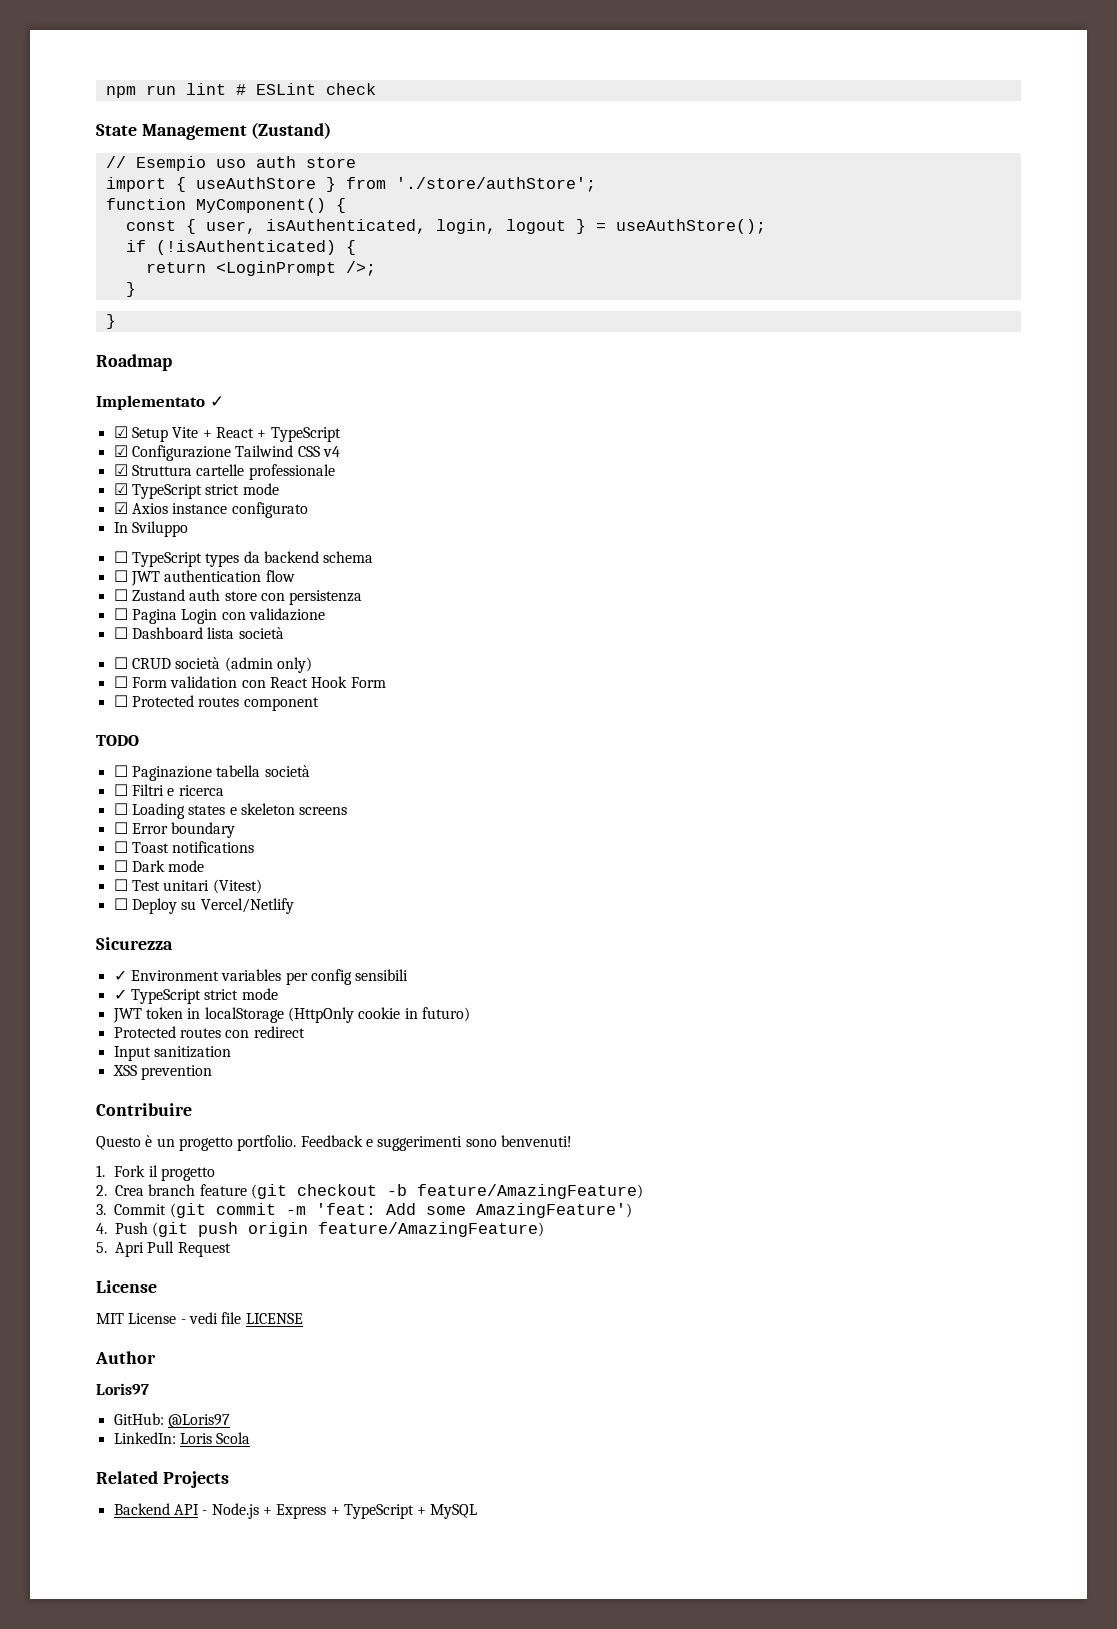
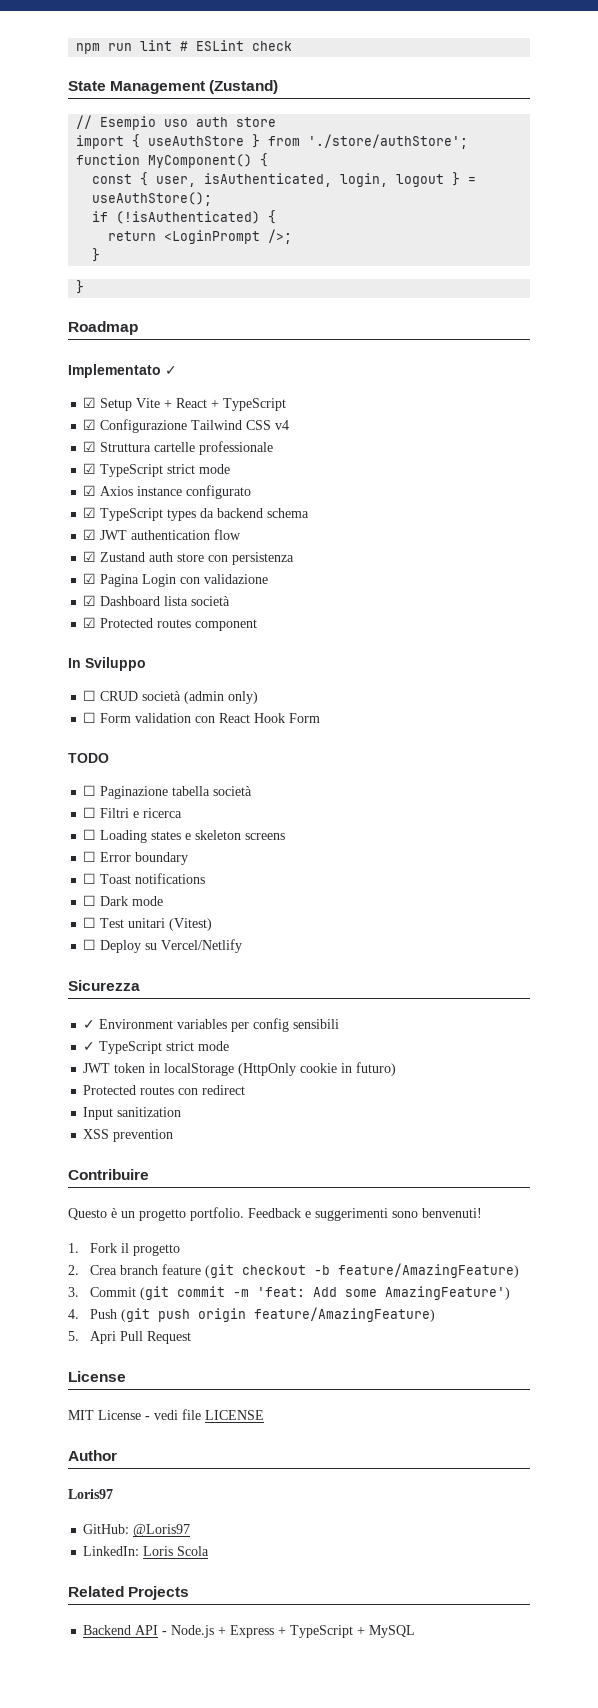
[113,521,188,537] [113,551,128,563] In Sviluppo // ☐ -> [83,507,97,518] ☑
[113,570,128,582] ☐ -> [83,529,97,540] ☑
[113,589,128,601] ☐ -> [83,551,97,562] ☑
[113,608,128,620] ☐ -> [83,573,97,584] ☑
[113,627,128,639] ☐ -> [83,595,97,606] ☑
(284, 633) none -> [83,617,258,631] [68,657,146,671] // ☑ Protected routes component // In Sviluppo
[113,695,319,711] // ☐ Protected routes component -> (321, 718) none

